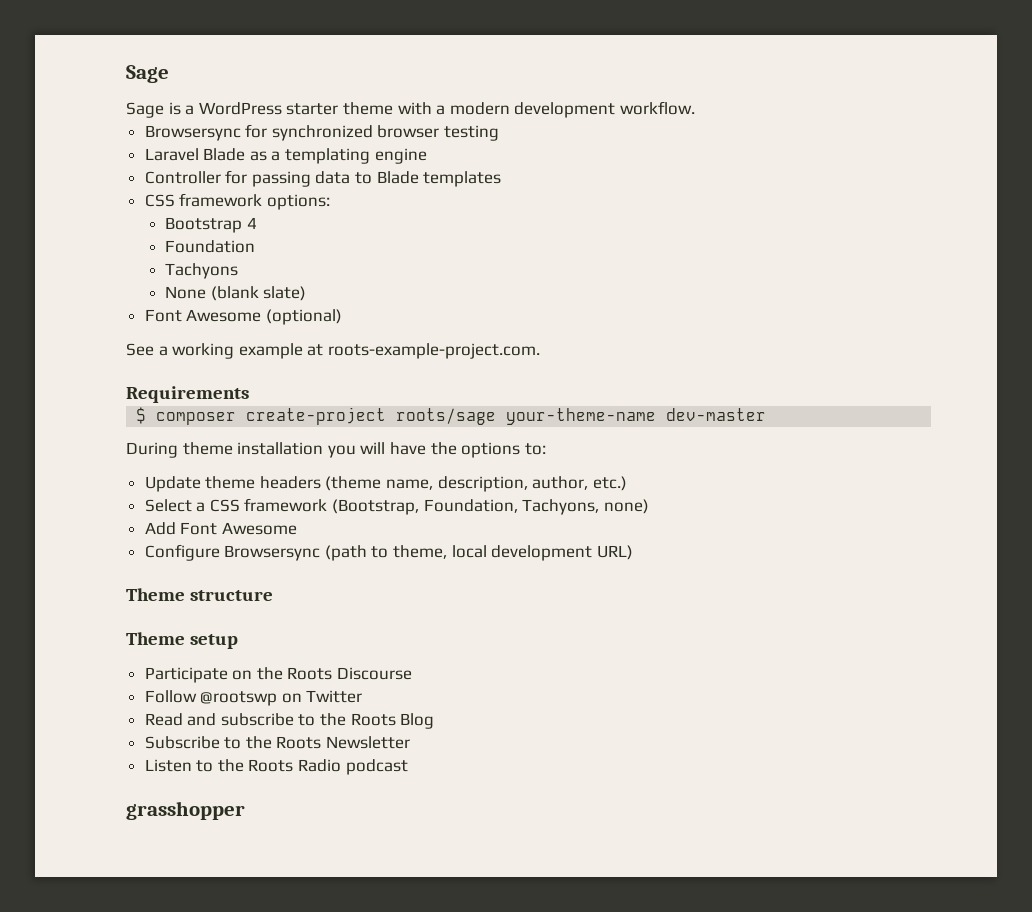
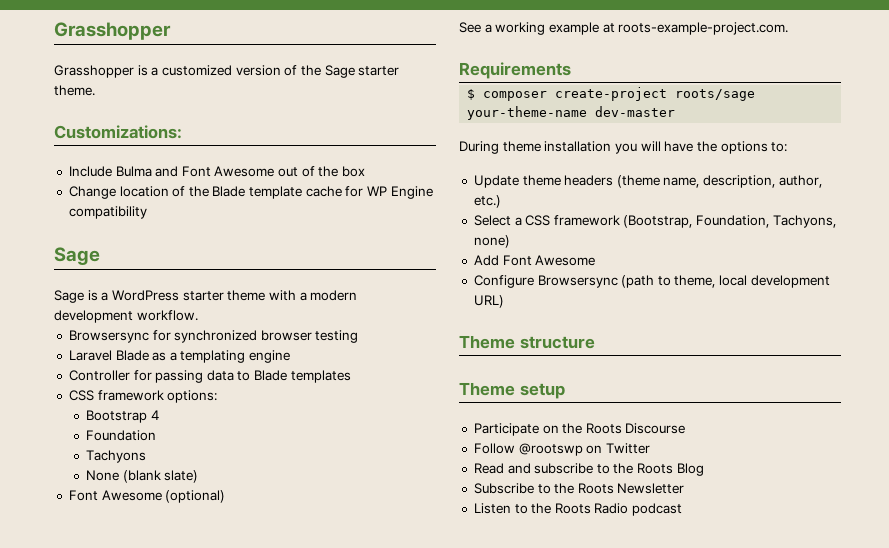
(126, 74) none -> [54,22,171,40] [54,65,400,78] [54,85,95,96] [54,125,182,139] [68,166,366,177] [68,186,433,199] [68,206,147,219] Grasshopper // Grasshopper is a customized version of the Sage starter theme. // Customizations: // Include Bulma and Font Awesome out of the box // Change location of the Blade template cache for WP Engine compatibility //
[126,801,245,820] // grasshopper -> (683, 509) none

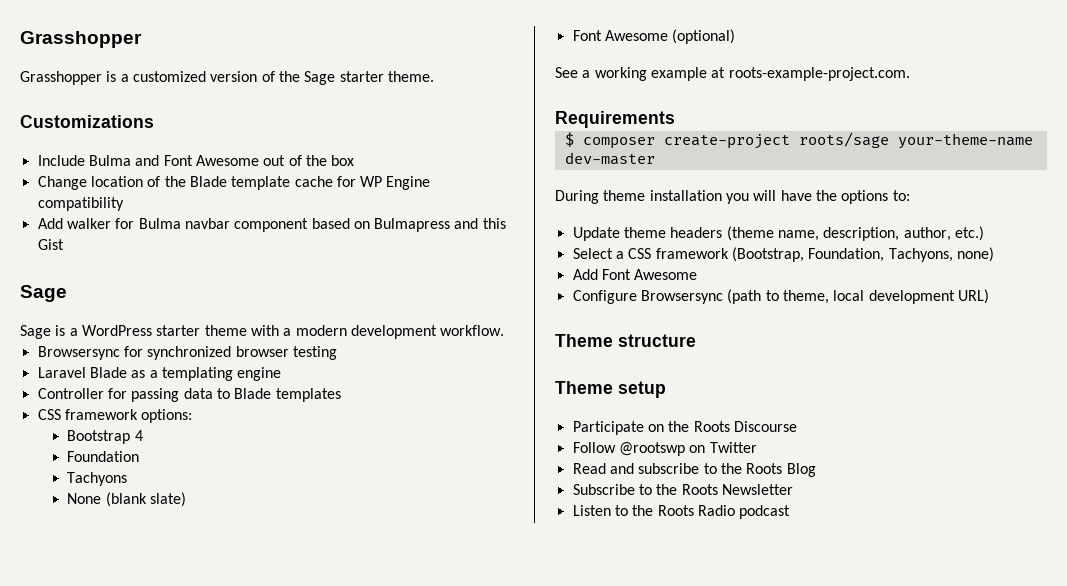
[54,125,182,139] Customizations: -> [20,115,154,128] Customizations
(147, 212) none -> [37,218,506,232] [37,239,64,250] // Add walker for Bulma navbar component based on Bulmapress and this Gist

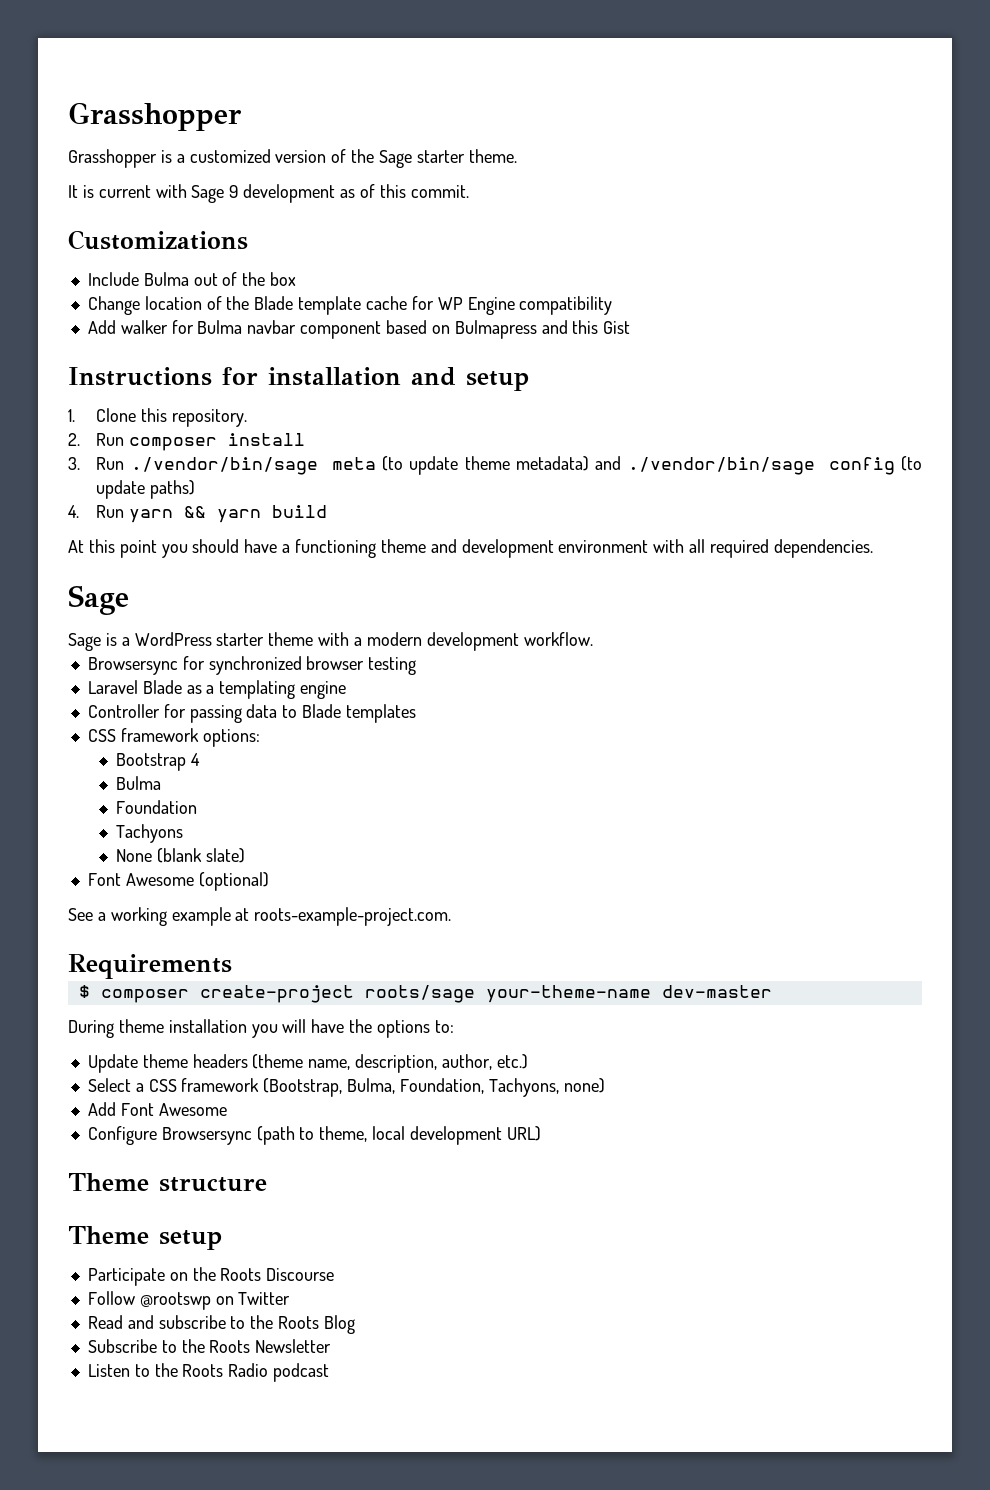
(434, 76) none -> [68,184,469,203] // It is current with Sage 9 development as of this commit.
[135,155,259,166] and Font Awesome -> (189, 279) none
(64, 244) none -> [68,367,529,391] [68,408,248,427] [68,433,306,451] [68,456,922,475] [96,480,196,499] [68,505,328,523] [68,539,873,558] // Instructions for installation and setup // 1. Clone this repository. // 2. Run composer install // 3. Run ./vendor/bin/sage meta (to update theme metadata) and ./vendor/bin/sage config (to update paths) // 4. Run yarn && yarn build // At this point you should have a functioning theme and development environment with all required dependencies.
(143, 435) none -> [116,776,162,790] // Bulma
(804, 254) none -> [347,1078,396,1094] Bulma,

